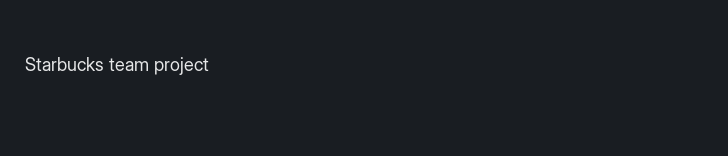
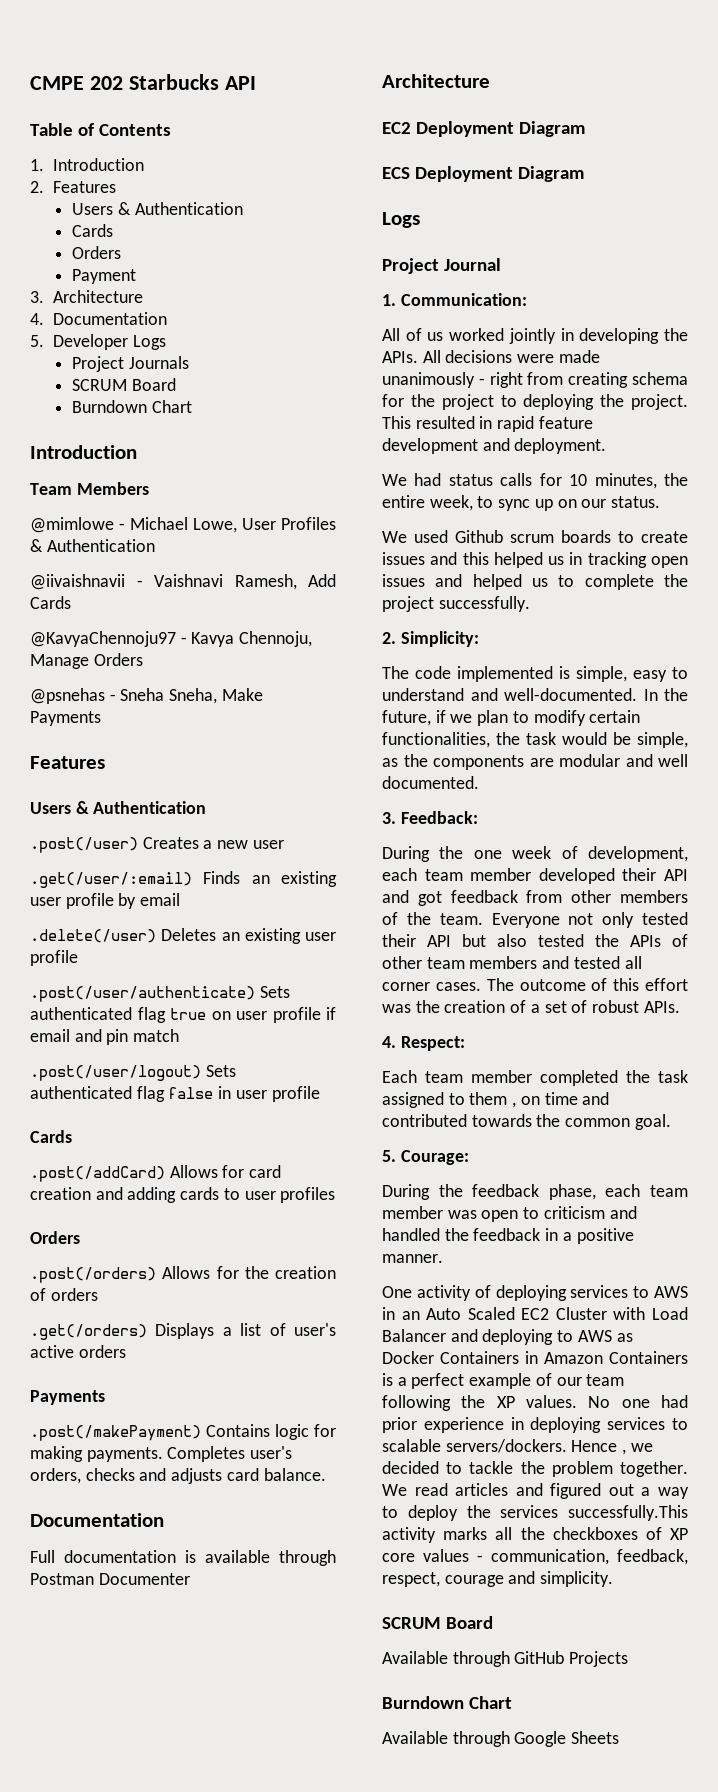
[25,57,209,75] Starbucks team project -> [30,74,256,90] [30,123,172,136] [30,158,144,171] [30,181,116,193] [72,202,243,215] [72,224,114,237] [72,246,122,259] [72,269,137,284] [30,290,143,303] [30,312,167,325] [30,334,166,350] [72,356,189,372] [72,378,176,391] [72,400,192,413] [30,445,137,459] [30,482,149,495] [30,517,336,533] [30,539,155,552] [30,574,336,590] [30,596,71,609] [30,631,313,647] [30,653,143,669] [30,688,263,704] [30,711,101,726] [30,756,105,769] [30,801,207,814] [30,837,284,853] [30,871,337,888] [30,893,181,909] [30,928,336,944] [30,950,78,966] [30,986,290,1002] [30,1007,336,1023] [30,1029,180,1045] [30,1065,236,1081] [30,1086,320,1102] [30,1130,72,1143] [30,1165,282,1182] [30,1187,336,1203] [30,1231,80,1244] [30,1266,336,1283] [30,1288,98,1301] [30,1323,336,1340] [30,1345,126,1358] [30,1390,105,1405] [30,1424,336,1441] [30,1446,293,1462] [30,1468,326,1484] [30,1513,164,1527] [30,1550,336,1566] [30,1573,190,1585] [382,74,490,88] [382,121,586,137] [382,166,585,182] [382,212,420,228] [382,258,502,274] [382,293,527,306] [382,328,688,344] [382,350,600,363] [382,372,688,388] [382,394,688,410] [382,416,593,432] [382,438,607,454] [382,473,688,489] [382,495,661,511] [382,530,688,543] [382,552,688,568] [382,574,688,590] [382,596,530,612] [382,631,479,647] [382,666,688,682] [382,688,688,701] [382,710,641,726] [382,732,688,748] [382,754,688,770] [382,776,479,789] [382,811,478,824] [382,846,688,862] [382,868,688,884] [382,890,688,906] [382,912,688,928] [382,934,688,947] [382,956,642,969] [382,978,688,991] [382,1000,680,1013] [382,1036,465,1051] [382,1070,688,1086] [382,1092,610,1108] [382,1114,671,1130] [382,1150,469,1165] [382,1184,688,1200] [382,1206,637,1222] [382,1228,634,1244] [382,1254,443,1263] [382,1285,688,1301] [382,1307,688,1320] [382,1329,633,1345] [382,1351,688,1364] [382,1373,625,1389] [382,1395,688,1411] [382,1417,688,1433] [382,1439,653,1455] [382,1461,688,1477] [382,1483,689,1499] [382,1505,688,1521] [382,1527,688,1543] [382,1549,688,1565] [382,1571,614,1587] [382,1616,494,1629] [382,1651,629,1667] [382,1696,513,1709] [382,1731,620,1747] CMPE 202 Starbucks API // Table of Contents // 1. Introduction // 2. Features // Users & Authentication // Cards // Orders // Payment // 3. Architecture // 4. Documentation // 5. Developer Logs // Project Journals // SCRUM Board // Burndown Chart // Introduction // Team Members // @mimlowe - Michael Lowe, User Profiles & Authentication // @iivaishnavii - Vaishnavi Ramesh, Add Cards // @KavyaChennoju97 - Kavya Chennoju, Manage Orders // @psnehas - Sneha Sneha, Make Payments // Features // Users & Authentication // .post(/user) Creates a new user // .get(/user/:email) Finds an existing user profile by email // .delete(/user) Deletes an existing user profile // .post(/user/authenticate) Sets authenticated flag true on user profile if email and pin match // .post(/user/logout) Sets authenticated flag false in user profile // Cards // .post(/addCard) Allows for card creation and adding cards to user profiles // Orders // .post(/orders) Allows for the creation of orders // .get(/orders) Displays a list of user's active orders // Payments // .post(/makePayment) Contains logic for making payments. Completes user's orders, checks and adjusts card balance. // Documentation // Full documentation is available through Postman Documenter // Architecture // EC2 Deployment Diagram // ECS Deployment Diagram // Logs // Project Journal // 1. Communication: // All of us worked jointly in developing the APIs. All decisions were made unanimously - right from creating schema for the project to deploying the project. This resulted in rapid feature development and deployment. // We had status calls for 10 minutes, the entire week, to sync up on our status. // We used Github scrum boards to create issues and this helped us in tracking open issues and helped us to complete the project successfully. // 2. Simplicity: // The code implemented is simple, easy to understand and well-documented. In the future, if we plan to modify certain functionalities, the task would be simple, as the components are modular and well documented. // 3. Feedback: // During the one week of development, each team member developed their API and got feedback from other members of the team. Everyone not only tested their API but also tested the APIs of other team members and tested all corner cases. The outcome of this effort was the creation of a set of robust APIs. // 4. Respect: // Each team member completed the task assigned to them , on time and contributed towards the common goal. // 5. Courage: // During the feedback phase, each team member was open to criticism and handled the feedback in a positive manner. // One activity of deploying services to AWS in an Auto Scaled EC2 Cluster with Load Balancer and deploying to AWS as Docker Containers in Amazon Containers is a perfect example of our team following the XP values. No one had prior experience in deploying services to scalable servers/dockers. Hence , we decided to tackle the problem together. We read articles and figured out a way to deploy the services successfully.This activity marks all the checkboxes of XP core values - communication, feedback, respect, courage and simplicity. // SCRUM Board // Available through GitHub Projects // Burndown Chart // Available through Google Sheets

